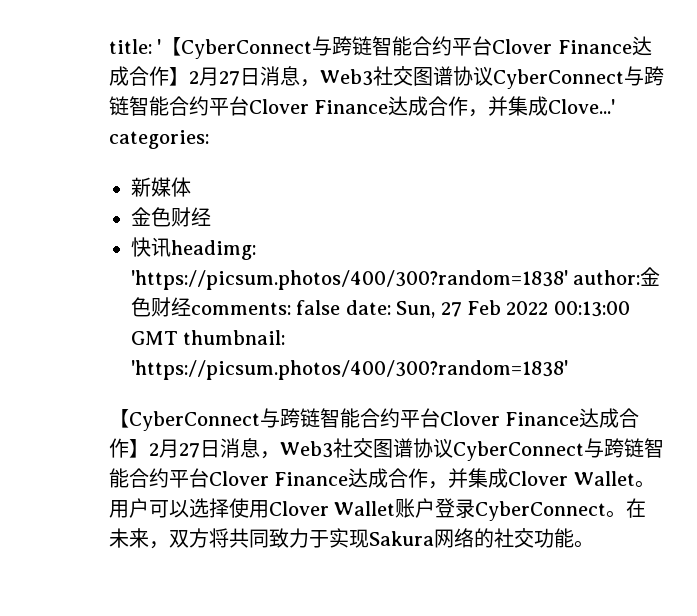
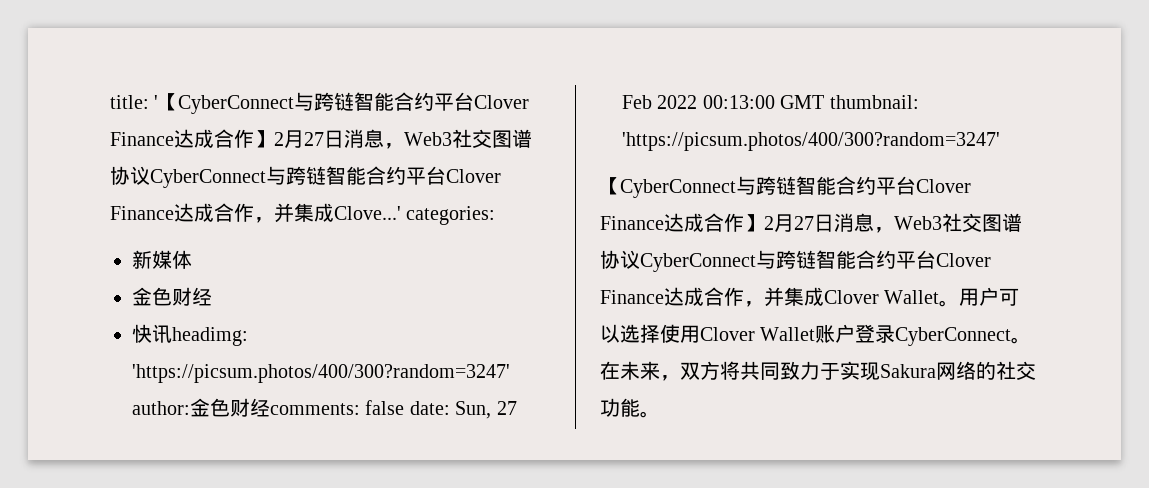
[131,270,568,290] 'https://picsum.photos/400/300?random=1838' -> [132,364,510,383] 'https://picsum.photos/400/300?random=3247'
[131,360,568,380] 'https://picsum.photos/400/300?random=1838' -> [622,132,1000,151] 'https://picsum.photos/400/300?random=3247'

